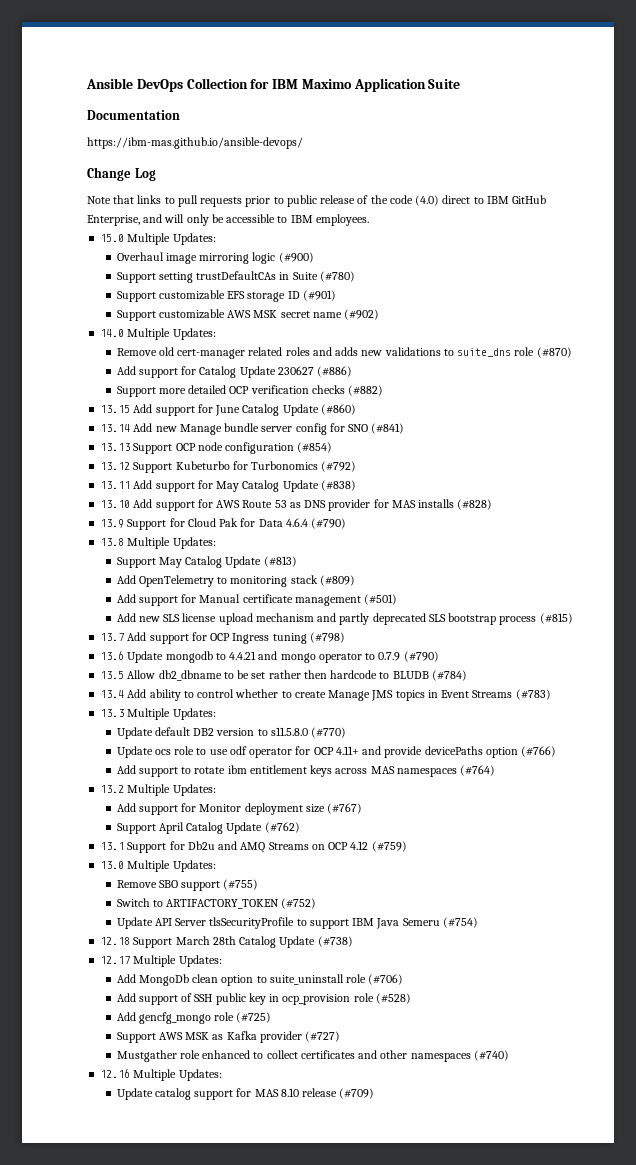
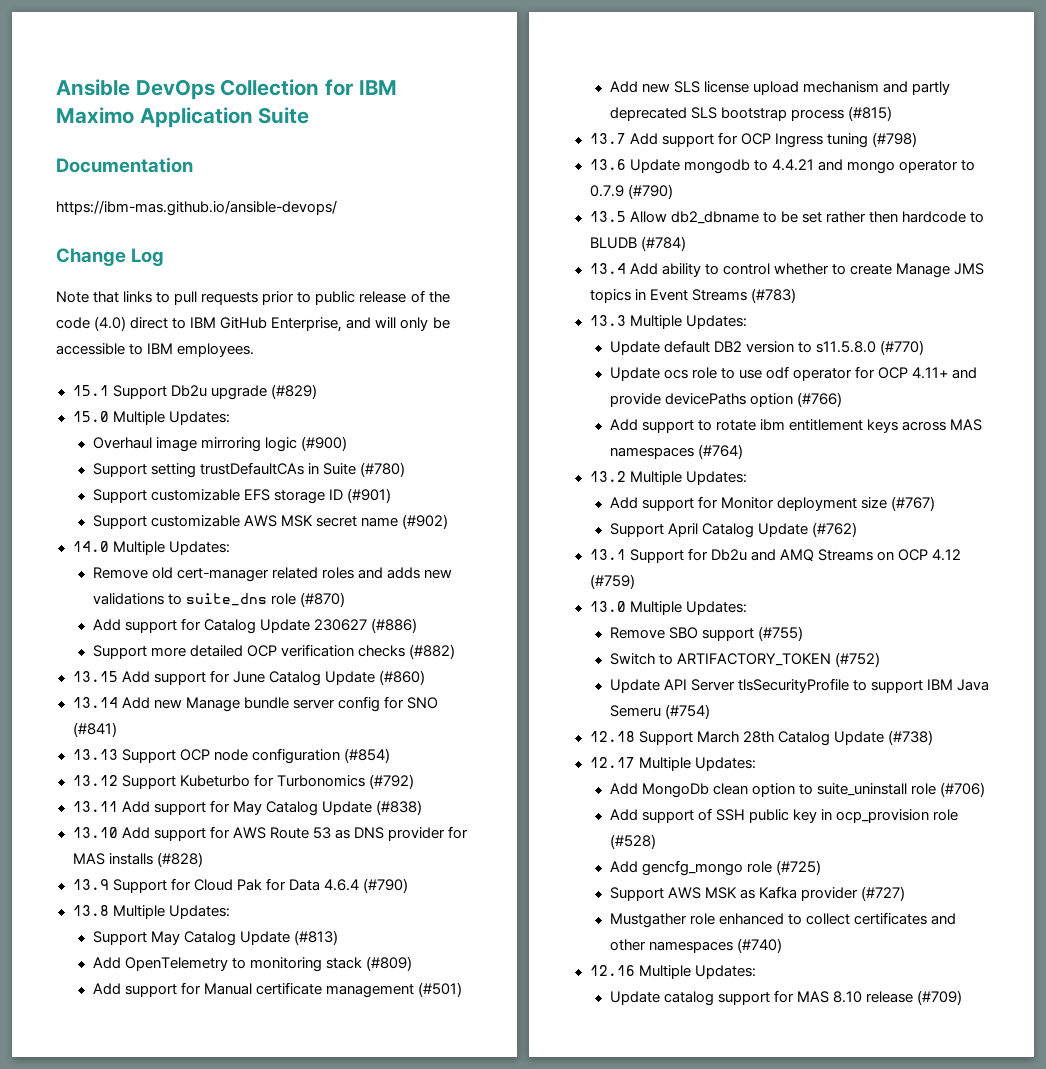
(369, 220) none -> [72,384,317,400] // 15.1 Support Db2u upgrade (#829)

